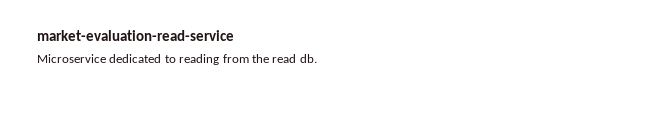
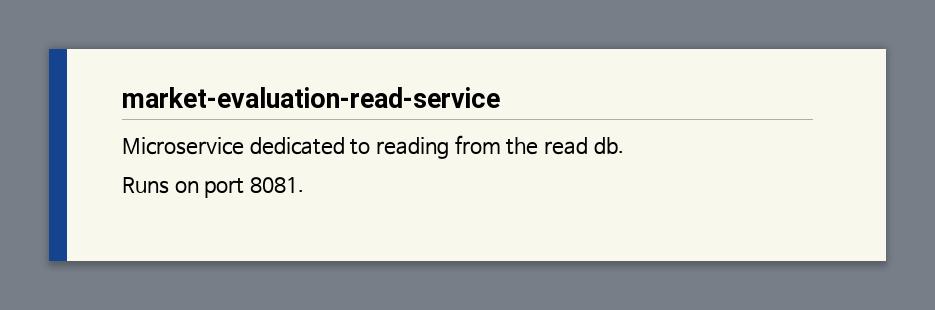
(317, 58) none -> [122,177,305,198] // Runs on port 8081.

